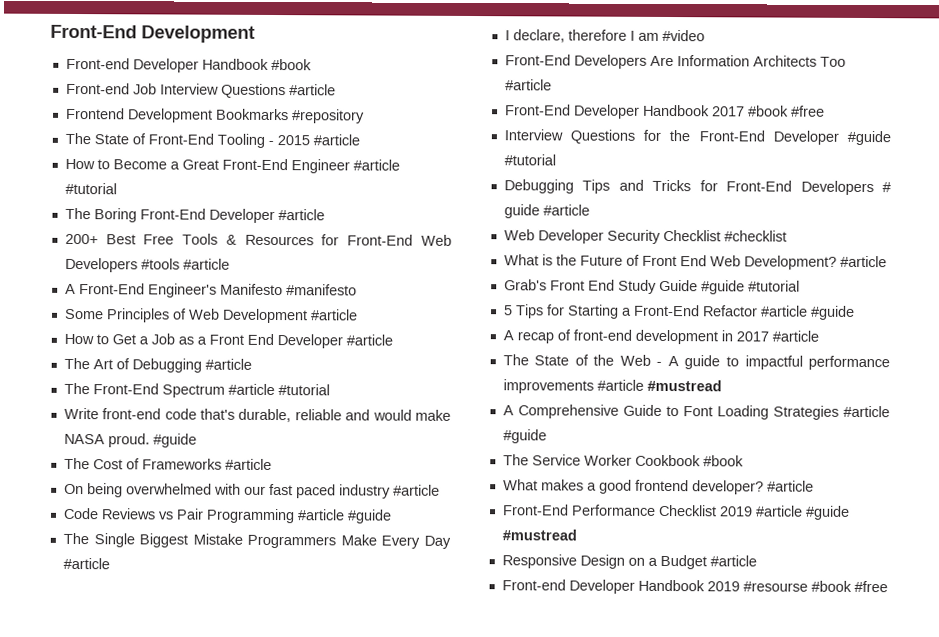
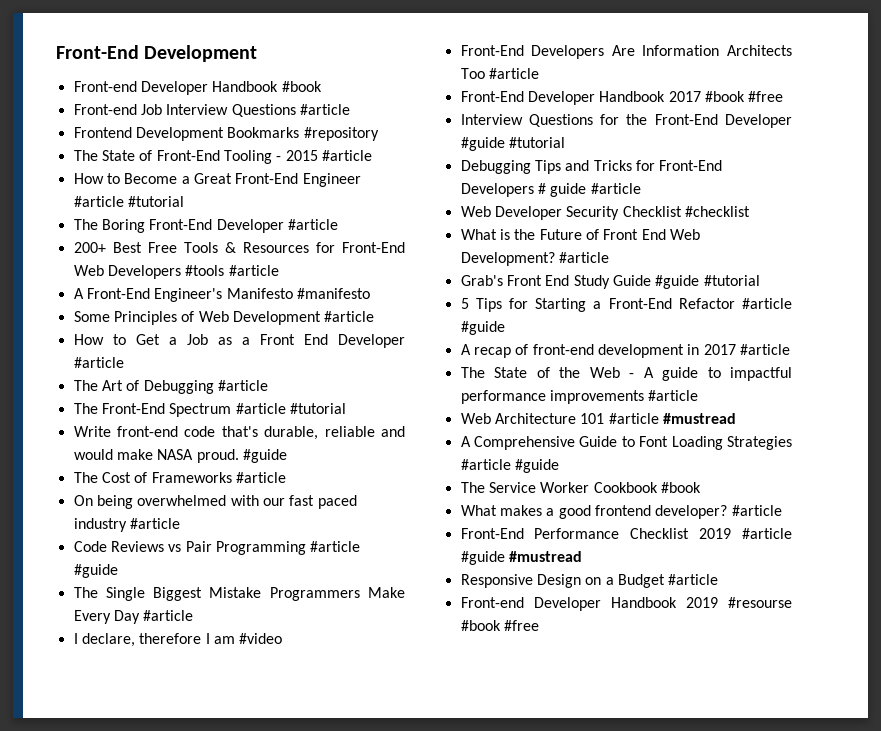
(644, 385) none -> [460,413,659,424] // Web Architecture 101 #article

